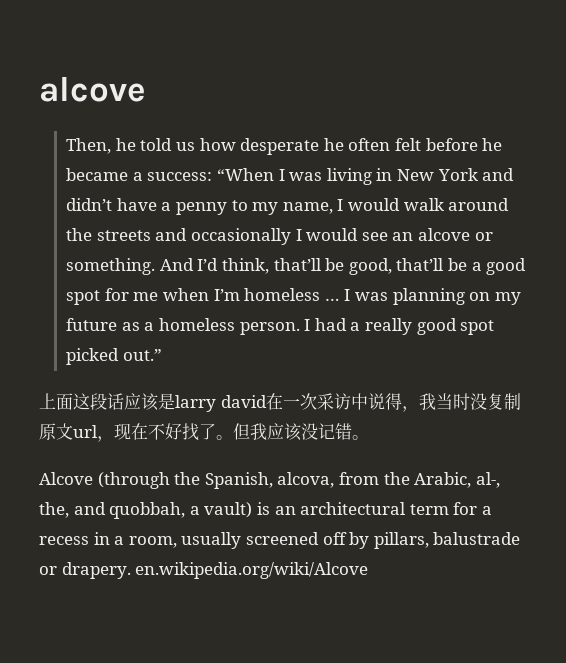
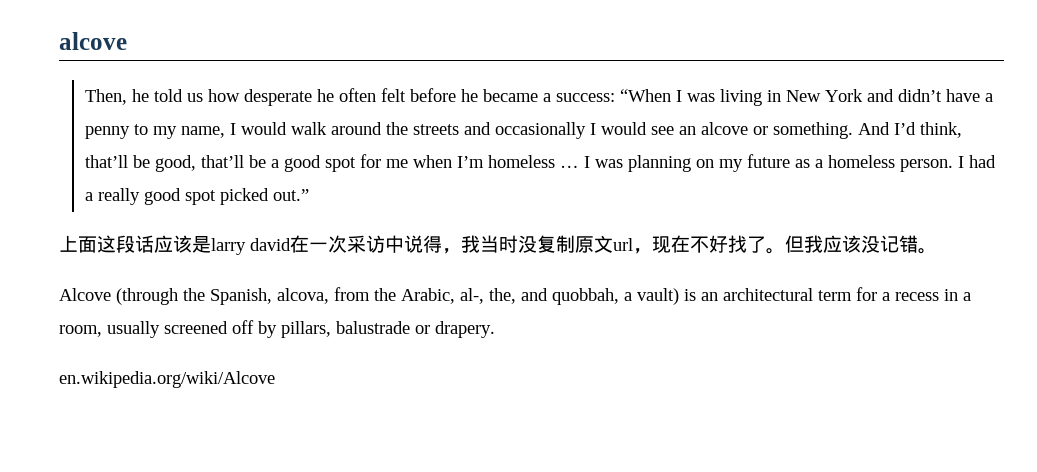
(131, 570) none -> (495, 329) //

